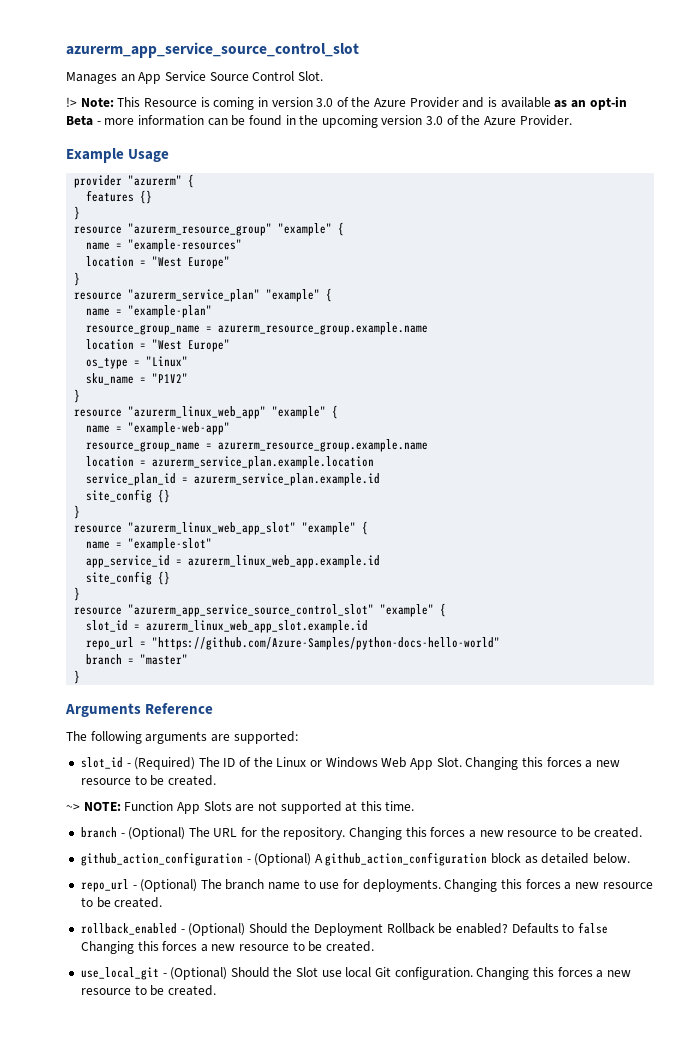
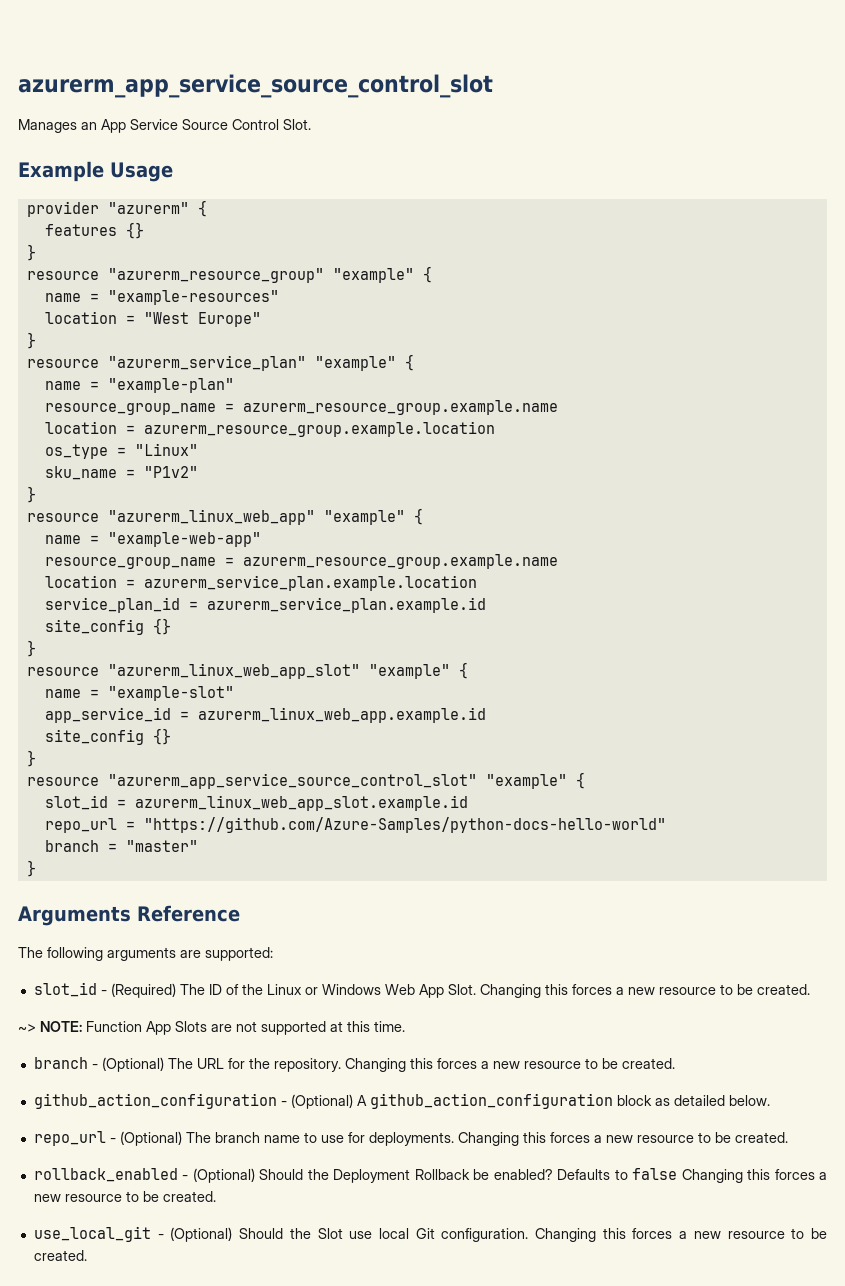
[66,96,627,110] [66,115,572,128] // !> Note: This Resource is coming in version 3.0 of the Azure Provider and is available as an opt-in Beta - more information can be found in the upcoming version 3.0 of the Azure Provider. -> (311, 124) none
[152,339,231,352] "West Europe" -> [143,421,495,437] azurerm_resource_group.example.location
[152,373,189,383] "P1V2" -> [143,466,198,478] "P1v2"

